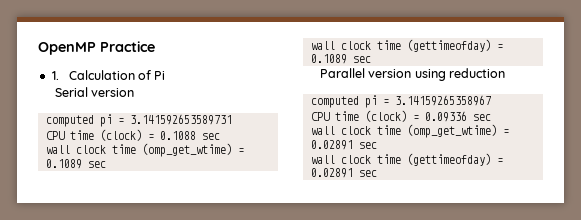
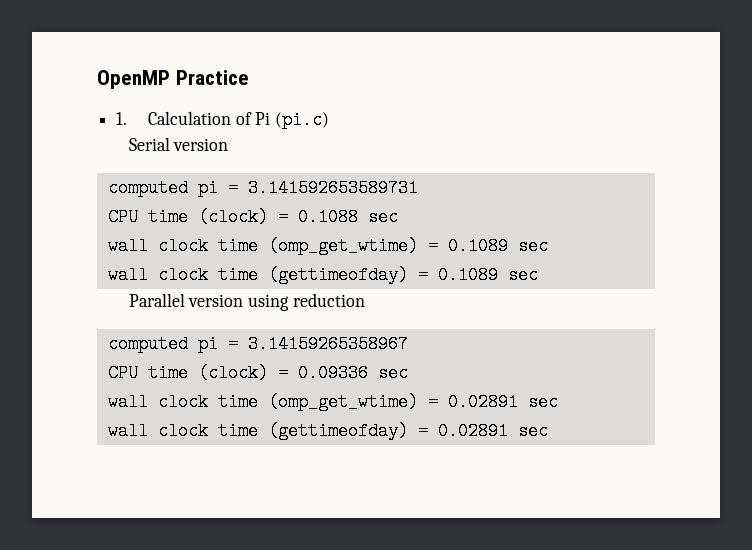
(166, 75) none -> [275,111,330,129] (pi.c)

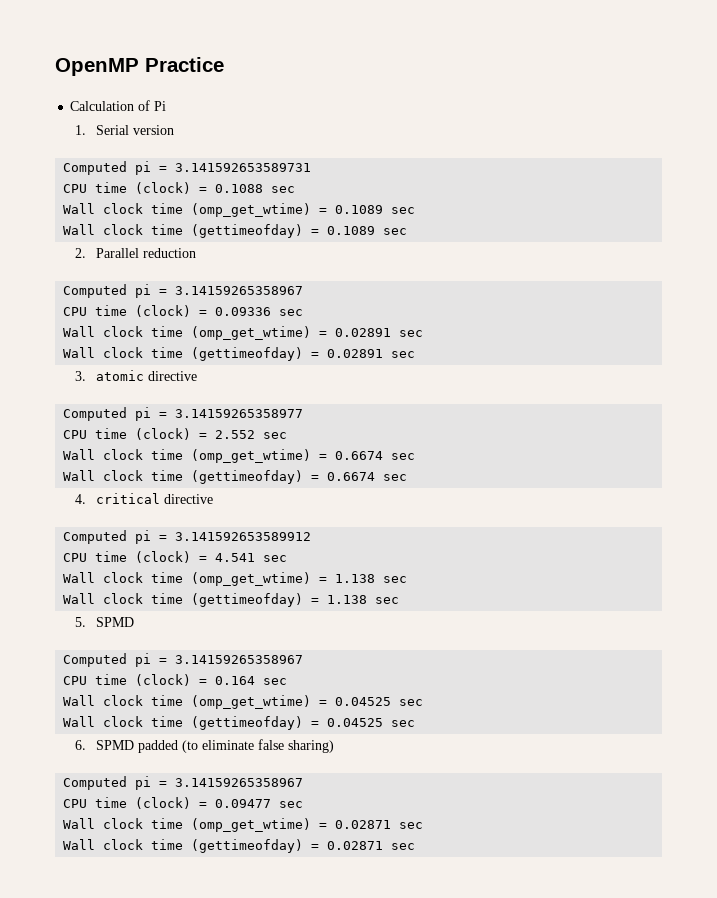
[116,112,128,125] 1. -> (224, 64) none
[275,111,330,129] (pi.c) // -> [75,125,87,135] // 1.
[107,179,188,197] computed -> [63,161,128,175] Computed
[107,237,148,255] wall -> [63,203,96,214] Wall
[107,266,148,284] wall -> [63,224,96,235] Wall
[128,293,290,311] Parallel version using -> [75,248,139,258] 2. Parallel
[107,335,188,353] computed -> [63,284,128,298] Computed
[107,393,148,411] wall -> [63,326,96,337] Wall
[107,422,148,440] wall -> [63,347,96,358] Wall
(548, 431) none -> [75,370,197,381] [63,407,304,421] [63,428,288,440] [63,449,416,463] [63,470,408,484] [75,493,213,504] [63,530,312,544] [63,551,288,563] [63,572,408,586] [63,593,400,607] [75,617,134,627] [63,653,304,667] [63,674,288,686] [63,695,424,709] [63,716,416,730] [75,739,334,753] [63,776,304,790] [63,797,304,809] [63,818,424,832] [63,839,416,853] // 3. atomic directive // Computed pi = 3.14159265358977 // CPU time (clock) = 2.552 sec // Wall clock time (omp_get_wtime) = 0.6674 sec // Wall clock time (gettimeofday) = 0.6674 sec // 4. critical directive // Computed pi = 3.141592653589912 // CPU time (clock) = 4.541 sec // Wall clock time (omp_get_wtime) = 1.138 sec // Wall clock time (gettimeofday) = 1.138 sec // 5. SPMD // Computed pi = 3.14159265358967 // CPU time (clock) = 0.164 sec // Wall clock time (omp_get_wtime) = 0.04525 sec // Wall clock time (gettimeofday) = 0.04525 sec // 6. SPMD padded (to eliminate false sharing) // Computed pi = 3.14159265358967 // CPU time (clock) = 0.09477 sec // Wall clock time (omp_get_wtime) = 0.02871 sec // Wall clock time (gettimeofday) = 0.02871 sec

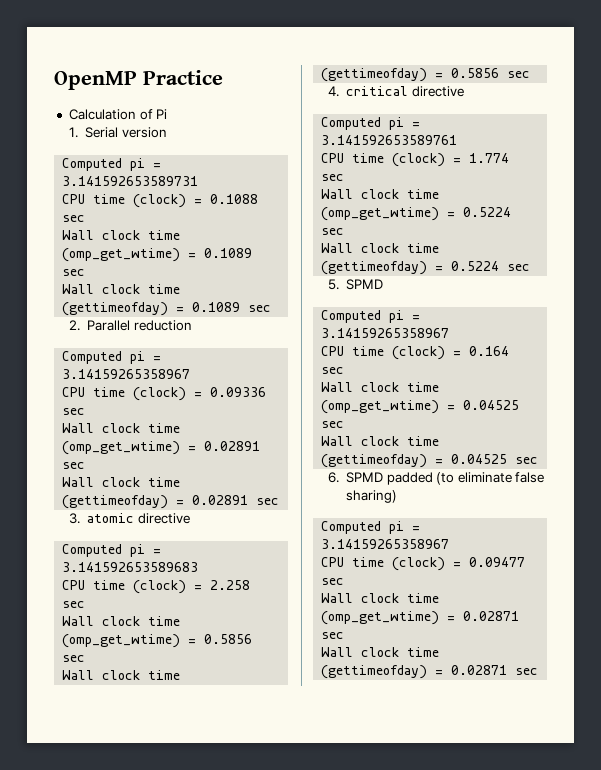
[175,409,304,418] [63,428,288,440] [63,449,416,463] [63,470,376,484] 3.14159265358977 // CPU time (clock) = 2.552 sec // Wall clock time (omp_get_wtime) = 0.6674 sec // Wall clock time (gettimeofday) = 0.6674 -> [62,562,199,572] [62,580,251,594] [62,601,86,608] [62,616,181,626] [62,634,253,648] [62,655,86,662] [62,670,181,680] [321,68,500,82] 3.141592653589683 // CPU time (clock) = 2.258 sec // Wall clock time (omp_get_wtime) = 0.5856 sec // Wall clock time (gettimeofday) = 0.5856
[175,532,312,541] [63,551,288,563] [63,572,408,586] [63,593,368,607] 3.141592653589912 // CPU time (clock) = 4.541 sec // Wall clock time (omp_get_wtime) = 1.138 sec // Wall clock time (gettimeofday) = 1.138 -> [321,135,458,145] [321,153,510,167] [321,174,345,181] [321,189,440,199] [321,207,512,221] [321,228,345,235] [321,243,440,253] [321,261,500,275] 3.141592653589761 // CPU time (clock) = 1.774 sec // Wall clock time (omp_get_wtime) = 0.5224 sec // Wall clock time (gettimeofday) = 0.5224

